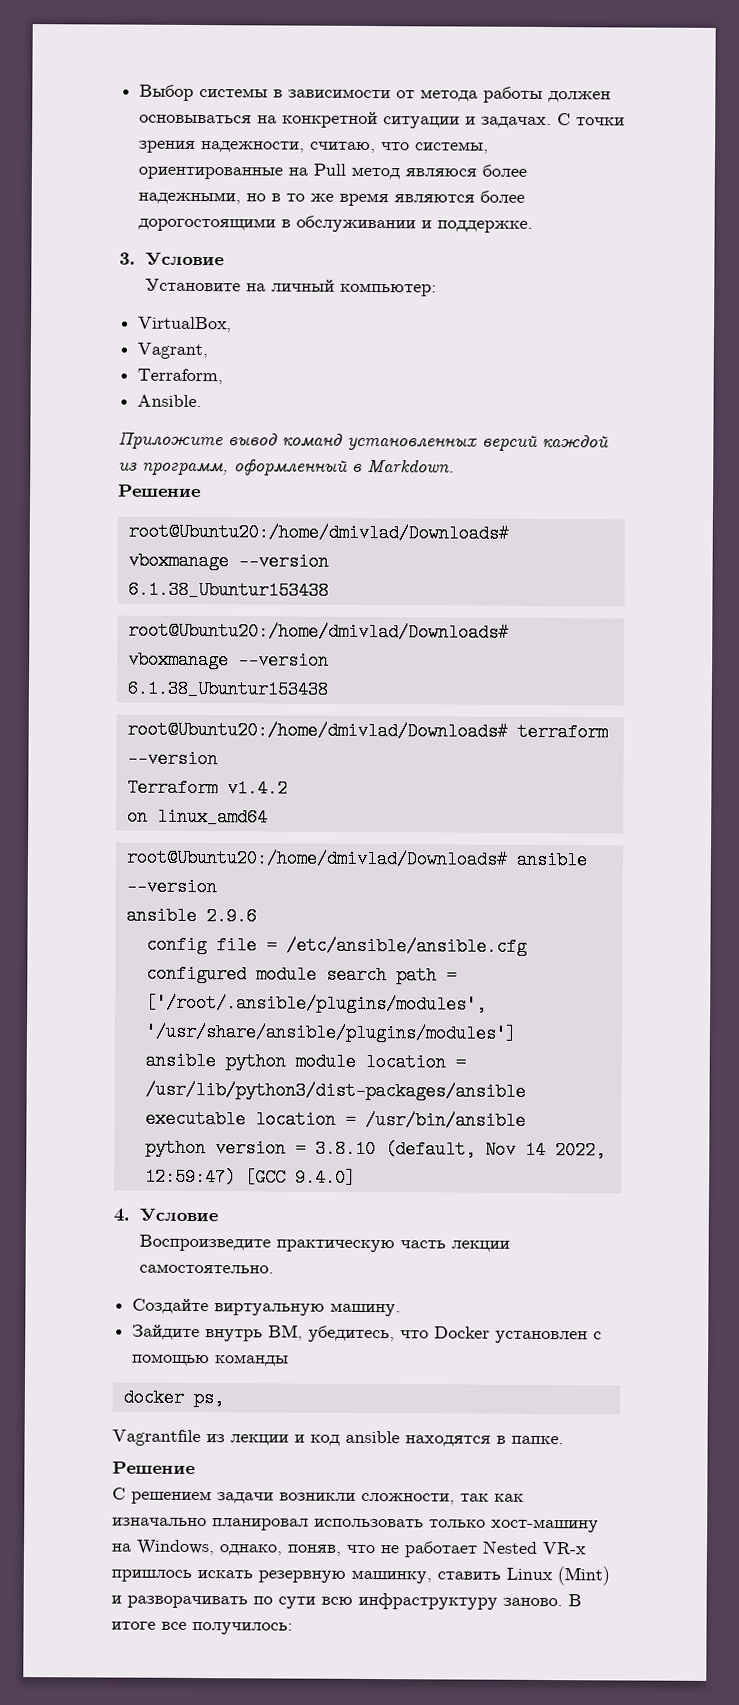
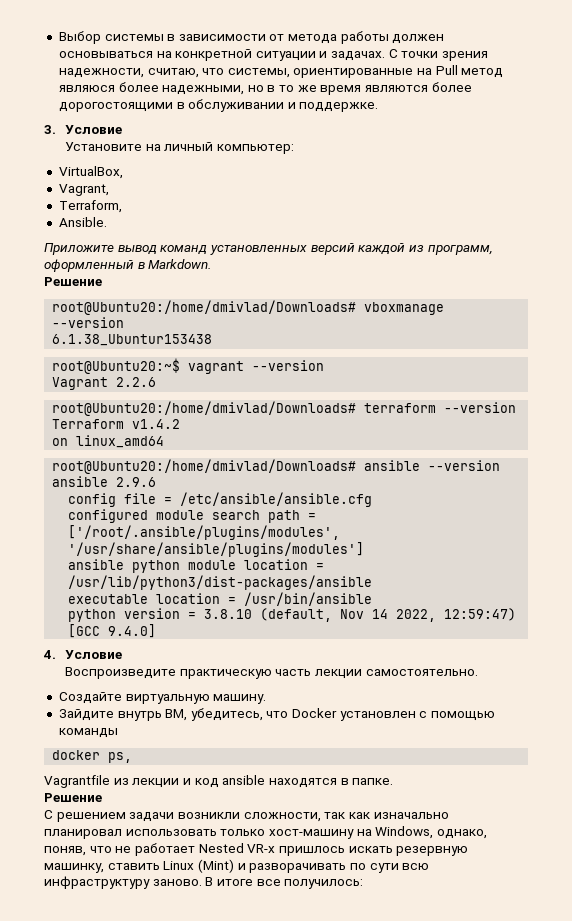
[127,621,509,642] [127,650,329,670] [126,679,328,699] root@Ubuntu20:/home/dmivlad/Downloads# vboxmanage --version // 6.1.38_Ubuntur153438 -> [52,358,325,374] [52,377,157,390] root@Ubuntu20:~$ vagrant --version // Vagrant 2.2.6

